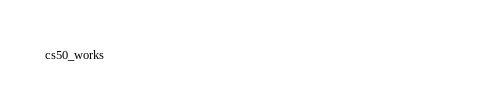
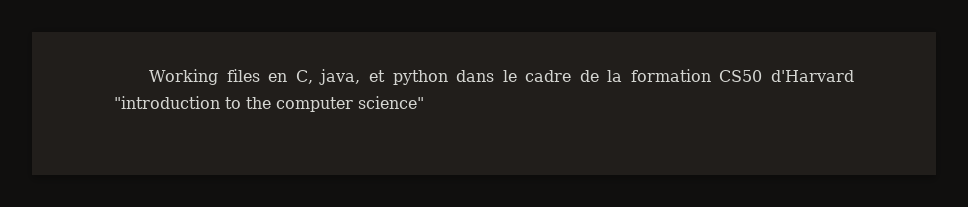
[45,50,104,61] cs50_works -> [149,69,855,85] [114,96,424,112] Working files en C, java, et python dans le cadre de la formation CS50 d'Harvard "introduction to the computer science"

